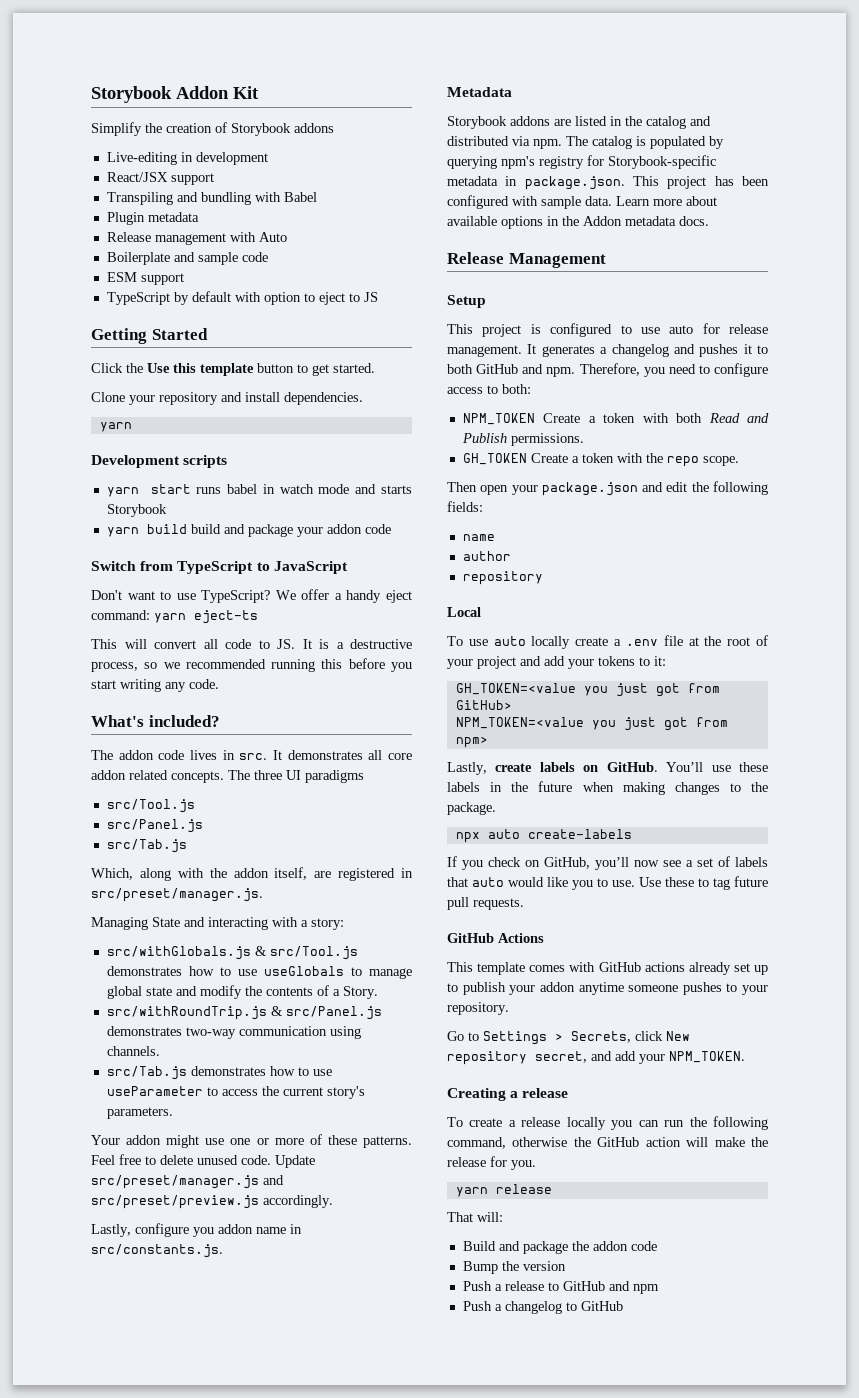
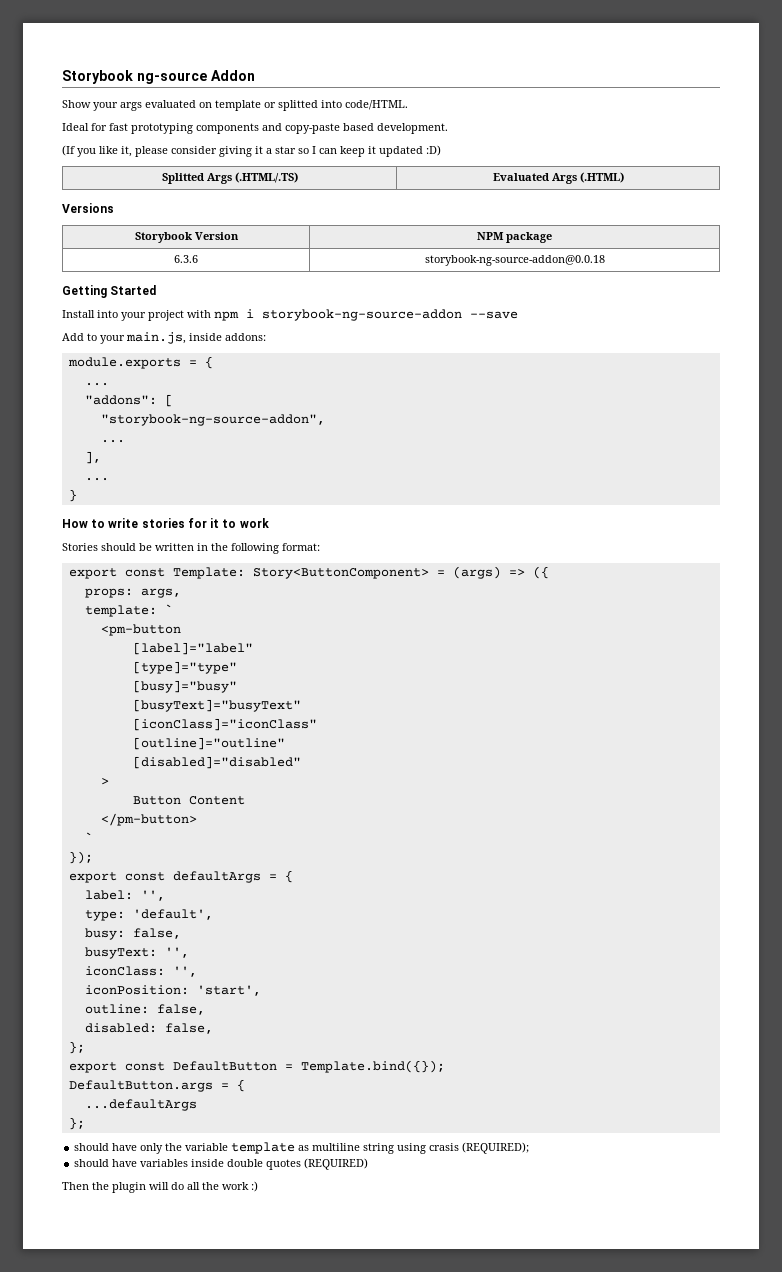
[91,86,259,103] [91,122,334,136] [106,152,268,165] [106,172,214,185] [106,192,317,205] [106,212,199,225] [106,232,287,245] [106,252,268,265] [106,272,184,285] [106,291,378,305] [91,328,208,344] [91,363,375,376] [91,392,363,405] [99,422,132,432] [91,455,228,468] [106,484,413,497] [106,504,167,517] [106,524,391,537] [91,561,348,574] [91,589,412,603] [91,610,258,624] [91,639,412,649] [91,658,412,672] [91,679,219,692] [91,715,220,727] [91,750,412,760] [91,770,364,783] [106,799,195,813] [106,819,203,833] [106,839,187,853] [91,867,413,881] [91,888,263,902] [91,917,344,930] [106,946,358,960] [106,966,412,979] [106,985,378,999] [106,1006,382,1020] [106,1026,361,1039] [106,1046,160,1056] [106,1066,332,1080] [106,1086,365,1099] [106,1107,173,1119] [91,1134,412,1148] [91,1154,315,1168] [91,1175,284,1189] [91,1195,333,1209] [91,1223,302,1237] [91,1244,223,1258] [447,87,512,97] [447,116,711,129] [447,136,724,149] [447,155,716,169] [447,176,769,190] [447,195,717,209] [447,216,709,229] [447,252,606,268] [447,295,486,308] [447,323,768,337] [447,344,768,357] [447,363,768,377] [447,384,531,394] [462,413,769,425] [461,433,584,446] [462,453,739,467] [447,481,768,496] [447,501,483,512] [462,534,495,541] [462,551,511,561] [462,571,543,585] [447,607,481,617] [447,635,768,649] [447,656,666,669] [455,683,720,697] [455,700,512,710] [455,717,728,731] [455,736,488,748] [447,762,768,775] [447,781,768,795] [447,802,496,815] [455,829,632,843] [447,856,768,870] [447,876,768,890] [447,897,524,910] [447,933,544,943] [447,962,768,975] [447,982,768,995] [447,1002,509,1015] [447,1031,690,1045] [447,1051,745,1065] [447,1088,569,1101] [447,1116,768,1130] [447,1137,768,1149] [447,1156,536,1170] [455,1184,552,1197] [447,1212,503,1222] [462,1241,657,1254] [462,1261,566,1274] [462,1281,659,1294] [462,1301,623,1314] Storybook Addon Kit // Simplify the creation of Storybook addons // Live-editing in development // React/JSX support // Transpiling and bundling with Babel // Plugin metadata // Release management with Auto // Boilerplate and sample code // ESM support // TypeScript by default with option to eject to JS // Getting Started // Click the Use this template button to get started. // Clone your repository and install dependencies. // yarn // Development scripts // yarn start runs babel in watch mode and starts Storybook // yarn build build and package your addon code // Switch from TypeScript to JavaScript // Don't want to use TypeScript? We offer a handy eject command: yarn eject-ts // This will convert all code to JS. It is a destructive process, so we recommended running this before you start writing any code. // What's included? // The addon code lives in src. It demonstrates all core addon related concepts. The three UI paradigms // src/Tool.js // src/Panel.js // src/Tab.js // Which, along with the addon itself, are registered in src/preset/manager.js. // Managing State and interacting with a story: // src/withGlobals.js & src/Tool.js demonstrates how to use useGlobals to manage global state and modify the contents of a Story. // src/withRoundTrip.js & src/Panel.js demonstrates two-way communication using channels. // src/Tab.js demonstrates how to use useParameter to access the current story's parameters. // Your addon might use one or more of these patterns. Feel free to delete unused code. Update src/preset/manager.js and src/preset/preview.js accordingly. // Lastly, configure you addon name in src/constants.js. // Metadata // Storybook addons are listed in the catalog and distributed via npm. The catalog is populated by querying npm's registry for Storybook-specific metadata in package.json. This project has been configured with sample data. Learn more about available options in the Addon metadata docs. // Release Management // Setup // This project is configured to use auto for release management. It generates a changelog and pushes it to both GitHub and npm. Therefore, you need to configure access to both: // NPM_TOKEN Create a token with both Read and Publish permissions. // GH_TOKEN Create a token with the repo scope. // Then open your package.json and edit the following fields: // name // author // repository // Local // To use auto locally create a .env file at the root of your project and add your tokens to it: // GH_TOKEN=<value you just got from GitHub> // NPM_TOKEN=<value you just got from npm> // Lastly, create labels on GitHub. You’ll use these labels in the future when making changes to the package. // npx auto create-labels // If you check on GitHub, you’ll now see a set of labels that auto would like you to use. Use these to tag future pull requests. // GitHub Actions // This template comes with GitHub actions already set up to publish your addon anytime someone pushes to your repository. // Go to Settings > Secrets, click New repository secret, and add your NPM_TOKEN. // Creating a release // To create a release locally you can run the following command, otherwise the GitHub action will make the release for you. // yarn release // That will: // Build and package the addon code // Bump the version // Push a release to GitHub and npm // Push a changelog to GitHub -> [62,70,255,84] [62,100,408,111] [62,123,448,134] [62,145,441,157] [161,172,298,184] [492,172,624,184] [62,203,114,213] [134,232,239,243] [477,232,552,243] [174,255,198,263] [424,255,605,266] [62,285,157,298] [62,309,518,321] [62,332,266,344] [67,356,213,369] [84,383,109,386] [84,394,173,407] [100,414,325,426] [100,440,125,443] [84,451,101,464] [84,478,109,481] [68,489,77,502] [62,518,269,528] [62,543,320,554] [68,566,549,579] [84,588,181,598] [84,604,173,617] [100,624,181,636] [132,642,253,655] [132,661,237,674] [132,680,237,693] [132,699,301,712] [132,718,317,731] [132,737,285,750] [132,756,301,769] [100,778,109,785] [132,796,245,805] [100,813,197,826] [84,832,93,842] [68,851,93,864] [68,870,293,883] [84,890,165,901] [84,909,213,921] [84,928,181,940] [84,947,189,959] [84,966,197,977] [84,985,261,996] [84,1004,205,1015] [84,1023,213,1034] [68,1041,85,1054] [68,1060,445,1073] [68,1079,245,1092] [84,1099,197,1111] [68,1117,85,1130] [74,1142,530,1154] [74,1158,369,1170] [62,1181,258,1193] Storybook ng-source Addon // Show your args evaluated on template or splitted into code/HTML. // Ideal for fast prototyping components and copy-paste based development. // (If you like it, please consider giving it a star so I can keep it updated :D) // Splitted Args (.HTML/.TS) | Evaluated Args (.HTML) // Versions // Storybook Version | NPM package // 6.3.6 | storybook-ng-source-addon@0.0.18 // Getting Started // Install into your project with npm i storybook-ng-source-addon --save // Add to your main.js, inside addons: // module.exports = { // ... // "addons": [ // "storybook-ng-source-addon", // ... // ], // ... // } // How to write stories for it to work // Stories should be written in the following format: // export const Template: Story<ButtonComponent> = (args) => ({ // props: args, // template: ` // <pm-button // [label]="label" // [type]="type" // [busy]="busy" // [busyText]="busyText" // [iconClass]="iconClass" // [outline]="outline" // [disabled]="disabled" // > // Button Content // </pm-button> // ` // }); // export const defaultArgs = { // label: '', // type: 'default', // busy: false, // busyText: '', // iconClass: '', // iconPosition: 'start', // outline: false, // disabled: false, // }; // export const DefaultButton = Template.bind({}); // DefaultButton.args = { // ...defaultArgs // }; // should have only the variable template as multiline string using crasis (REQUIRED); // should have variables inside double quotes (REQUIRED) // Then the plugin will do all the work :)

